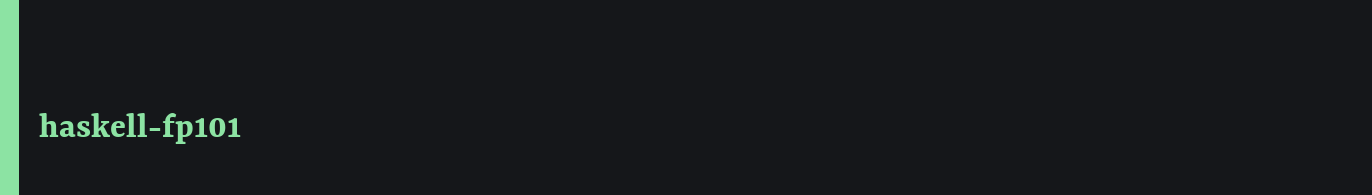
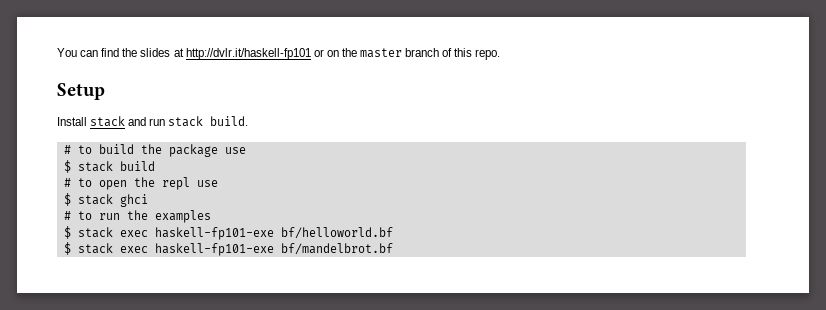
[39,113,241,144] haskell-fp101 -> [57,48,501,60] [57,83,105,100] [57,116,249,127] [63,144,246,157] [63,160,155,173] [63,177,218,190] [63,193,148,207] [63,210,211,223] [63,226,393,240] [63,242,393,256] You can find the slides at http://dvlr.it/haskell-fp101 or on the master branch of this repo. // Setup // Install stack and run stack build. // # to build the package use // $ stack build // # to open the repl use // $ stack ghci // # to run the examples // $ stack exec haskell-fp101-exe bf/helloworld.bf // $ stack exec haskell-fp101-exe bf/mandelbrot.bf

